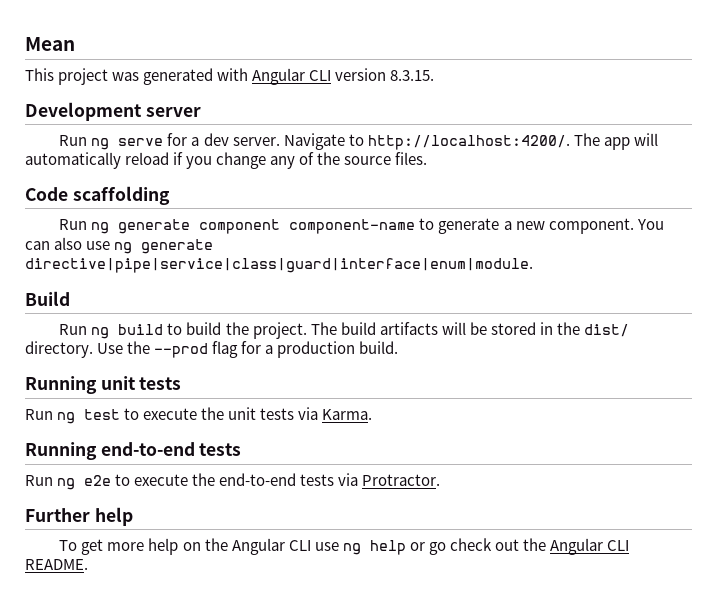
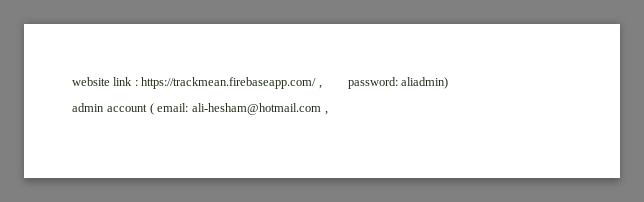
[25,37,75,51] [25,68,435,85] [25,102,201,121] [59,133,658,150] [25,152,428,169] [25,186,170,205] [59,218,664,234] [25,237,214,254] [25,258,533,273] [25,291,70,306] [59,322,630,339] [25,341,399,358] [25,376,182,394] [25,407,373,424] [25,442,242,460] [25,473,441,490] [25,507,133,526] [59,538,630,555] [25,559,88,570] Mean // This project was generated with Angular CLI version 8.3.15. // Development server // Run ng serve for a dev server. Navigate to http://localhost:4200/. The app will automatically reload if you change any of the source files. // Code scaffolding // Run ng generate component component-name to generate a new component. You can also use ng generate directive|pipe|service|class|guard|interface|enum|module. // Build // Run ng build to build the project. The build artifacts will be stored in the dist/ directory. Use the --prod flag for a production build. // Running unit tests // Run ng test to execute the unit tests via Karma. // Running end-to-end tests // Run ng e2e to execute the end-to-end tests via Protractor. // Further help // To get more help on the Angular CLI use ng help or go check out the Angular CLI README. -> [72,77,322,89] [72,103,328,115] [348,77,449,89] website link : https://trackmean.firebaseapp.com/ , // admin account ( email: ali-hesham@hotmail.com , password: aliadmin)

